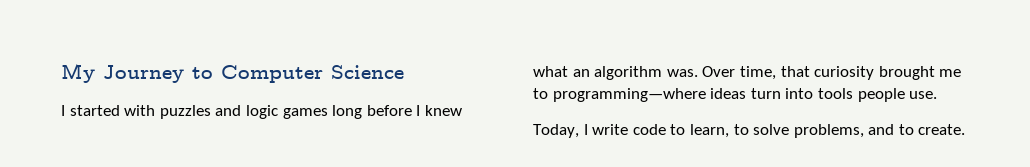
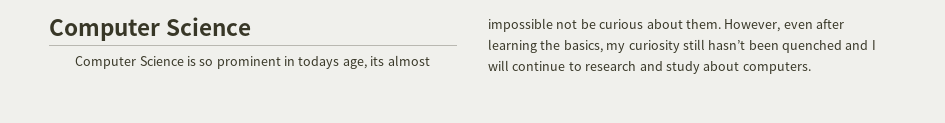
[61,63,213,83] My Journey to -> (49, 30) none
[61,105,462,119] [533,66,962,80] [533,88,938,102] [533,124,966,138] I started with puzzles and logic games long before I knew what an algorithm was. Over time, that curiosity brought me to programming—where ideas turn into tools people use. // Today, I write code to learn, to solve problems, and to create. -> [75,55,430,69] [488,18,844,32] [488,39,876,53] [488,60,811,74] Computer Science is so prominent in todays age, its almost impossible not be curious about them. However, even after learning the basics, my curiosity still hasn’t been quenched and I will continue to research and study about computers.

